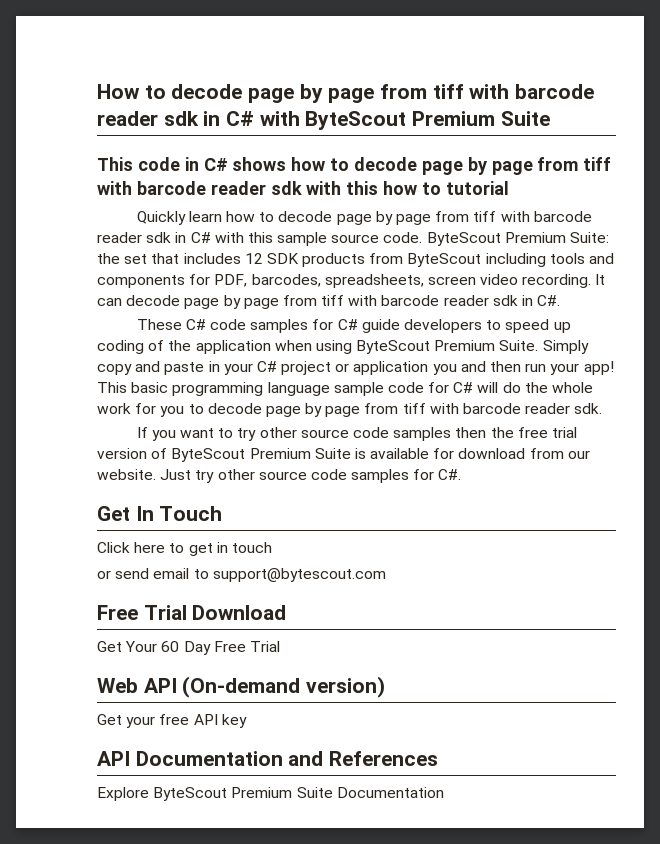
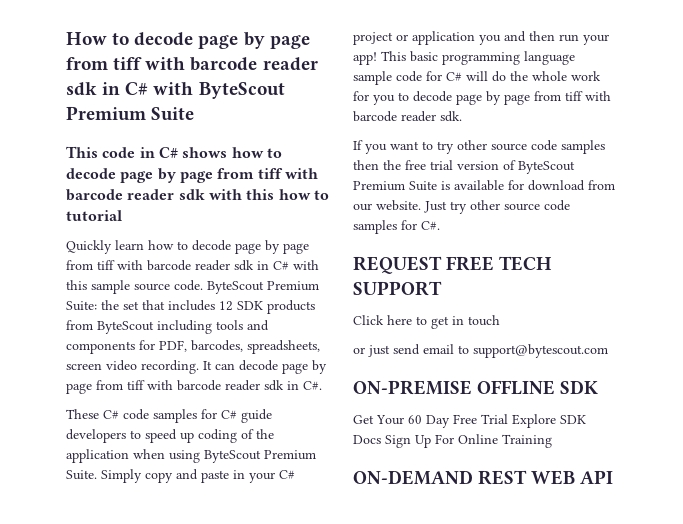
[97,506,223,521] Get In Touch -> [353,256,553,274] [353,281,442,296] REQUEST FREE TECH SUPPORT
(111, 574) none -> [368,345,390,357] just
[97,605,287,620] Free Trial Download -> [353,380,599,395] ON-PREMISE OFFLINE SDK
[97,676,386,698] [97,714,247,728] [97,751,439,766] [97,787,444,801] // Web API (On-demand version) // Get your free API key // API Documentation and References // Explore ByteScout Premium Suite Documentation -> [512,414,586,428] [353,434,552,448] [353,470,614,485] Explore SDK Docs Sign Up For Online Training // ON-DEMAND REST WEB API

